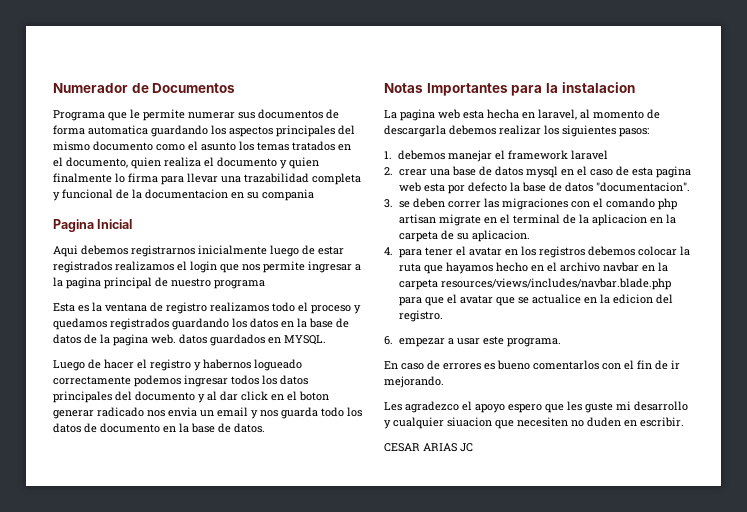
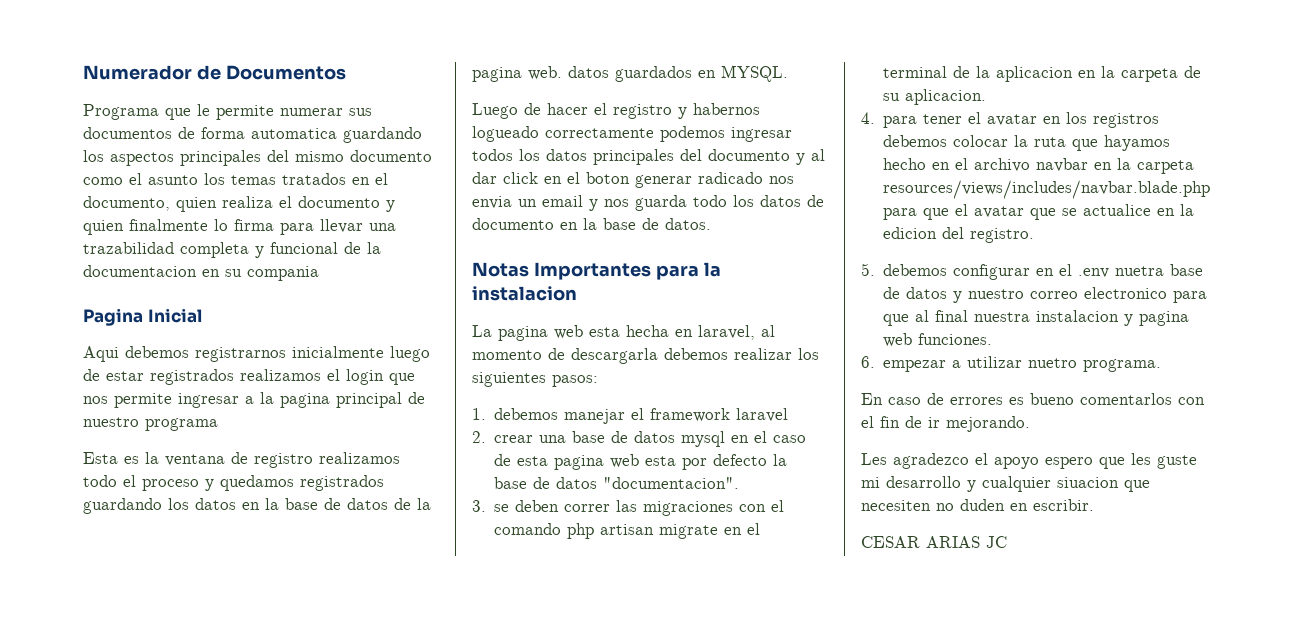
[384,336,504,347] 6. empezar a usar este -> [861,263,1204,280] [883,287,1208,303] [883,310,1190,326] [883,333,993,347] [861,356,1078,372] 5. debemos configurar en el .env nuetra base de datos y nuestro correo electronico para que al final nuestra instalacion y pagina web funciones. // 6. empezar a utilizar nuetro

